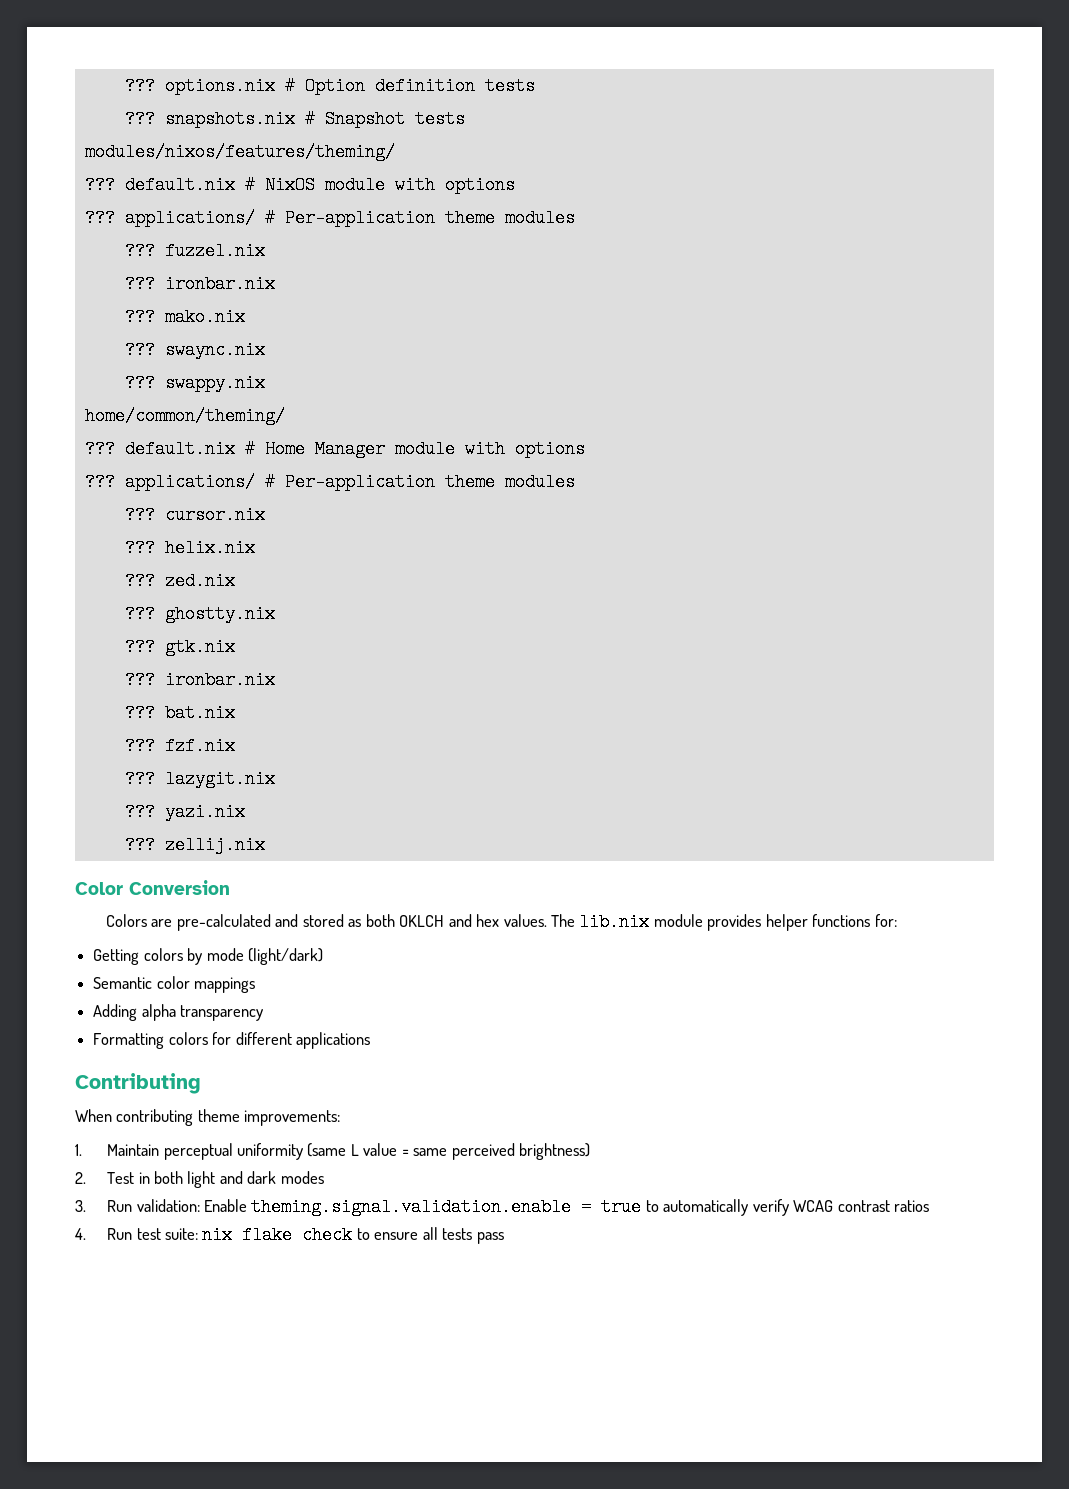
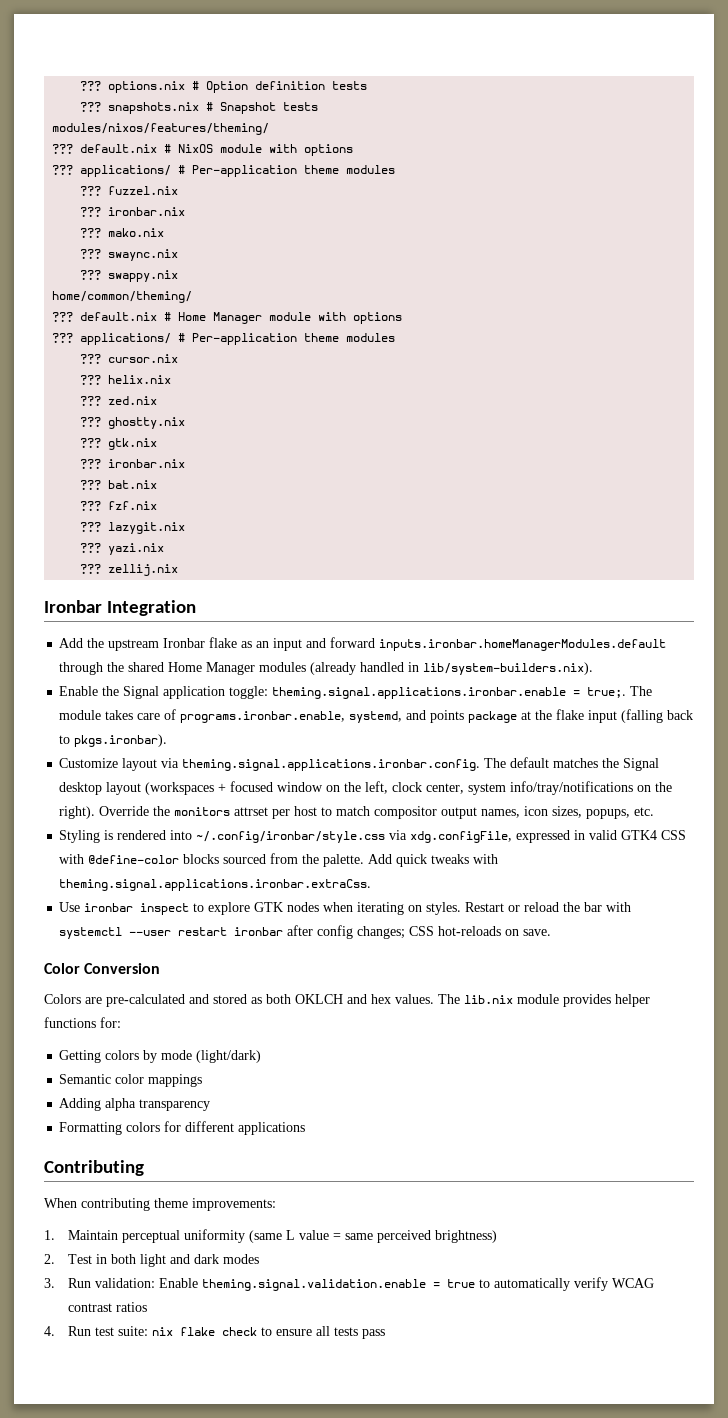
(265, 845) none -> [44,600,197,616] [59,637,667,651] [59,662,594,675] [59,686,653,699] [59,709,694,723] [59,734,168,747] [59,757,660,771] [59,781,673,795] [59,806,655,819] [59,830,687,843] [59,853,499,867] [59,879,372,891] [59,902,632,915] [59,925,552,939] // Ironbar Integration // Add the upstream Ironbar flake as an input and forward inputs.ironbar.homeManagerModules.default through the shared Home Manager modules (already handled in lib/system-builders.nix). // Enable the Signal application toggle: theming.signal.applications.ironbar.enable = true;. The module takes care of programs.ironbar.enable, systemd, and points package at the flake input (falling back to pkgs.ironbar). // Customize layout via theming.signal.applications.ironbar.config. The default matches the Signal desktop layout (workspaces + focused window on the left, clock center, system info/tray/notifications on the right). Override the monitors attrset per host to match compositor output names, icon sizes, popups, etc. // Styling is rendered into ~/.config/ironbar/style.css via xdg.configFile, expressed in valid GTK4 CSS with @define-color blocks sourced from the palette. Add quick tweaks with theming.signal.applications.ironbar.extraCss. // Use ironbar inspect to explore GTK nodes when iterating on styles. Restart or reload the bar with systemctl --user restart ironbar after config changes; CSS hot-reloads on save.

